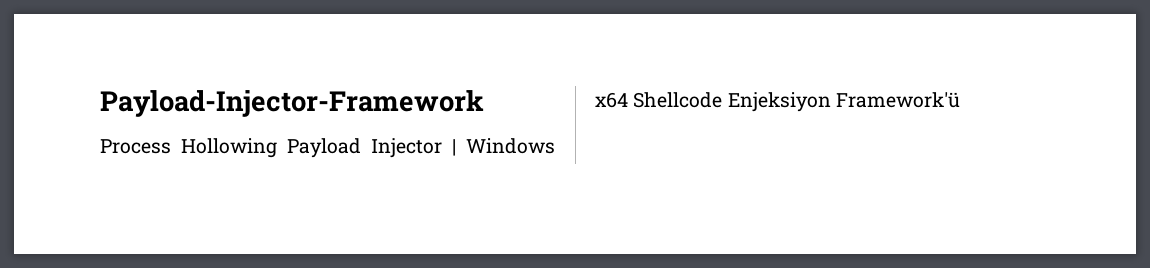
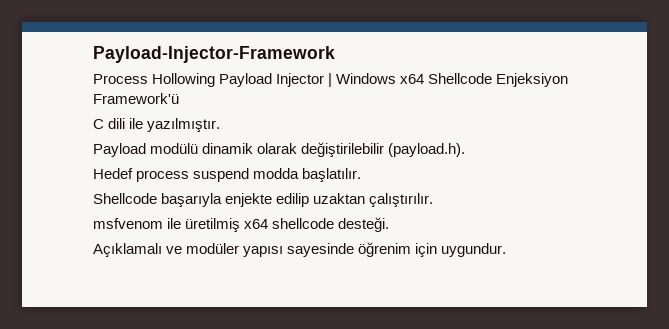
(960, 100) none -> [93,118,221,132] [93,142,466,157] [93,168,362,182] [93,193,434,207] [93,217,390,232] [93,242,507,257] // C dili ile yazılmıştır. // Payload modülü dinamik olarak değiştirilebilir (payload.h). // Hedef process suspend modda başlatılır. // Shellcode başarıyla enjekte edilip uzaktan çalıştırılır. // msfvenom ile üretilmiş x64 shellcode desteği. // Açıklamalı ve modüler yapısı sayesinde öğrenim için uygundur.

